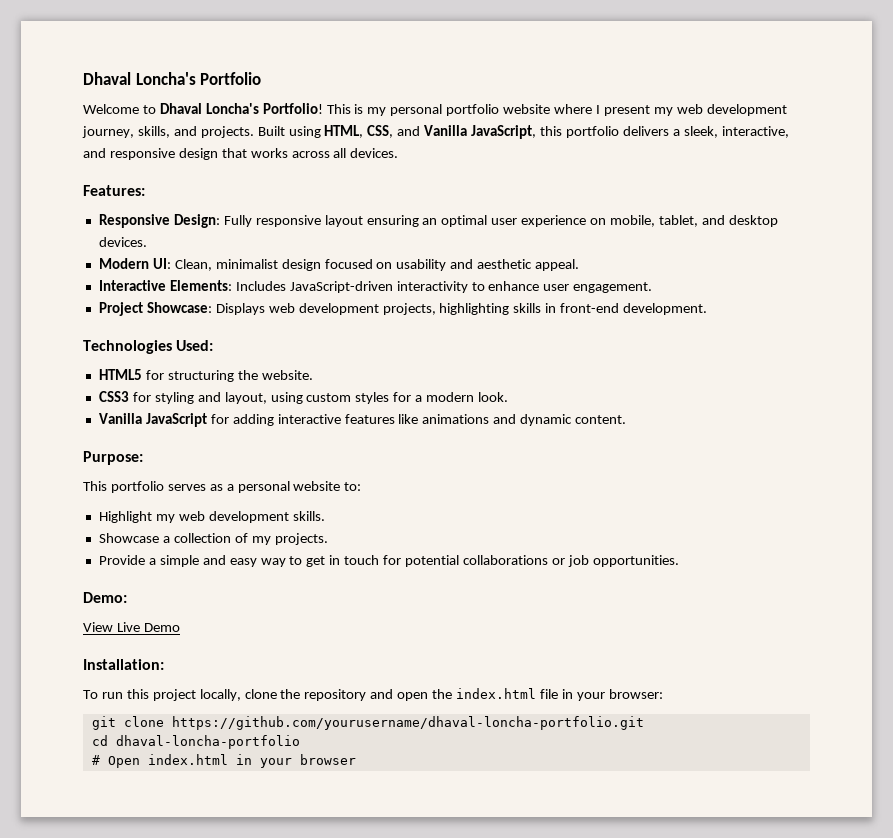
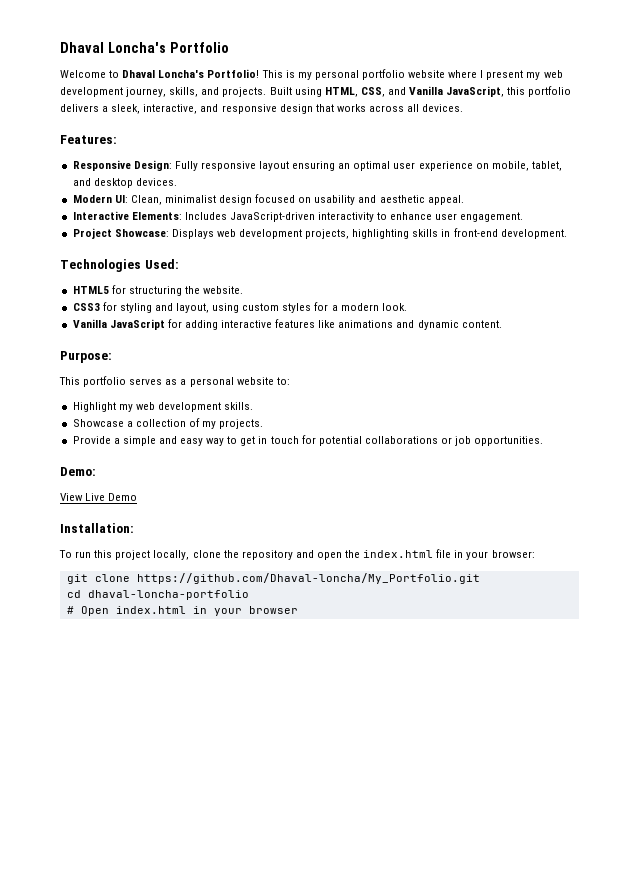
[171,716,644,730] https://github.com/yourusername/dhaval-loncha-portfolio.git -> [136,573,480,584] https://github.com/Dhaval-loncha/My_Portfolio.git

